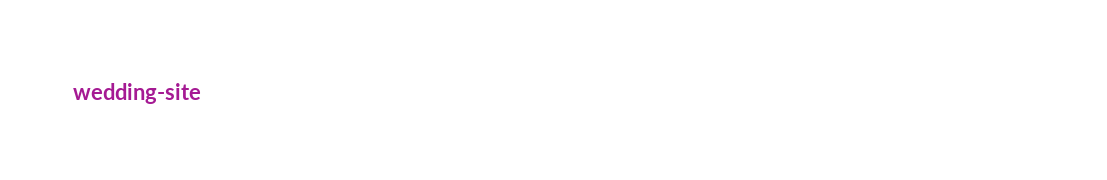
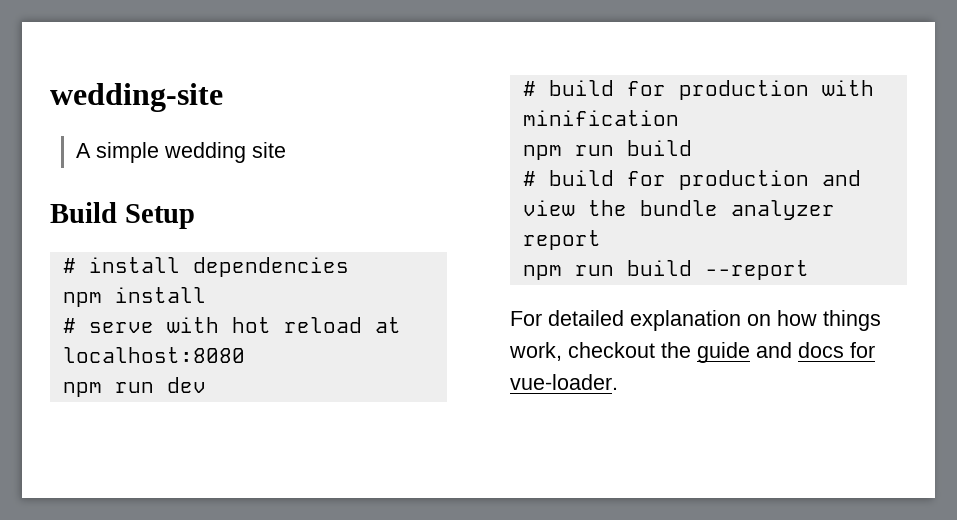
(201, 93) none -> [75,142,286,163] [50,202,195,229] [62,257,349,277] [62,287,206,307] [62,317,401,333] [62,347,245,363] [62,377,206,397] [522,80,874,100] [522,110,679,126] [522,140,692,160] [522,170,861,190] [522,200,835,220] [522,230,601,250] [522,260,809,280] [510,310,881,331] [509,342,875,363] [510,374,618,390] // A simple wedding site // Build Setup // # install dependencies // npm install // # serve with hot reload at localhost:8080 // npm run dev // # build for production with minification // npm run build // # build for production and view the bundle analyzer report // npm run build --report // For detailed explanation on how things work, checkout the guide and docs for vue-loader.

